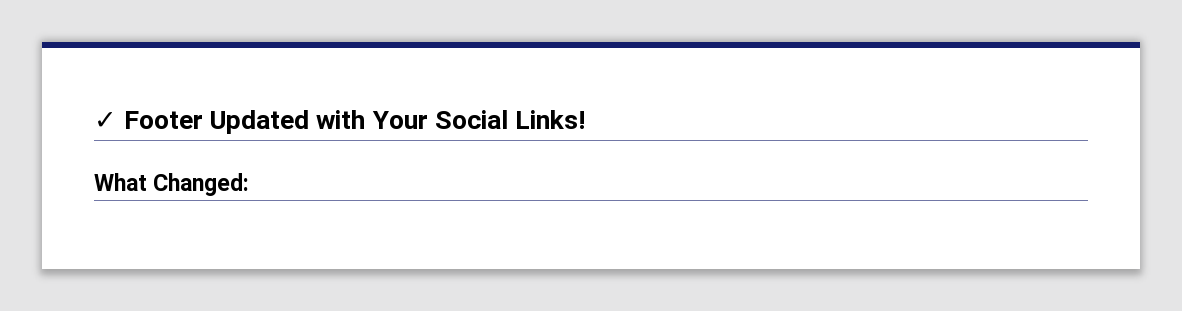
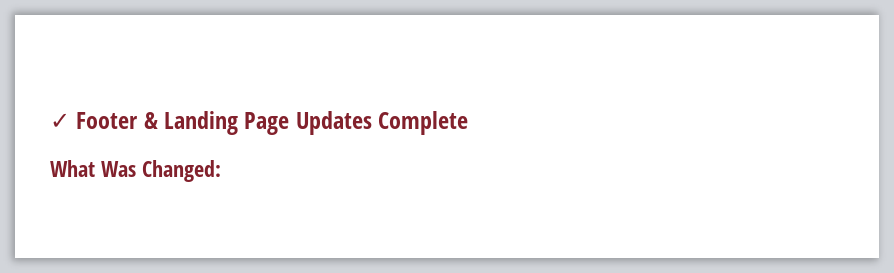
[210,110,585,134] Updated with Your Social Links! -> [143,111,469,135] & Landing Page Updates Complete
(147, 182) none -> [100,161,136,177] Was

